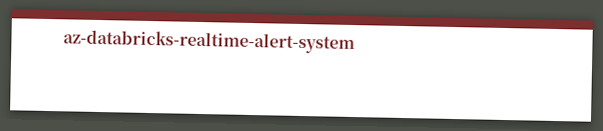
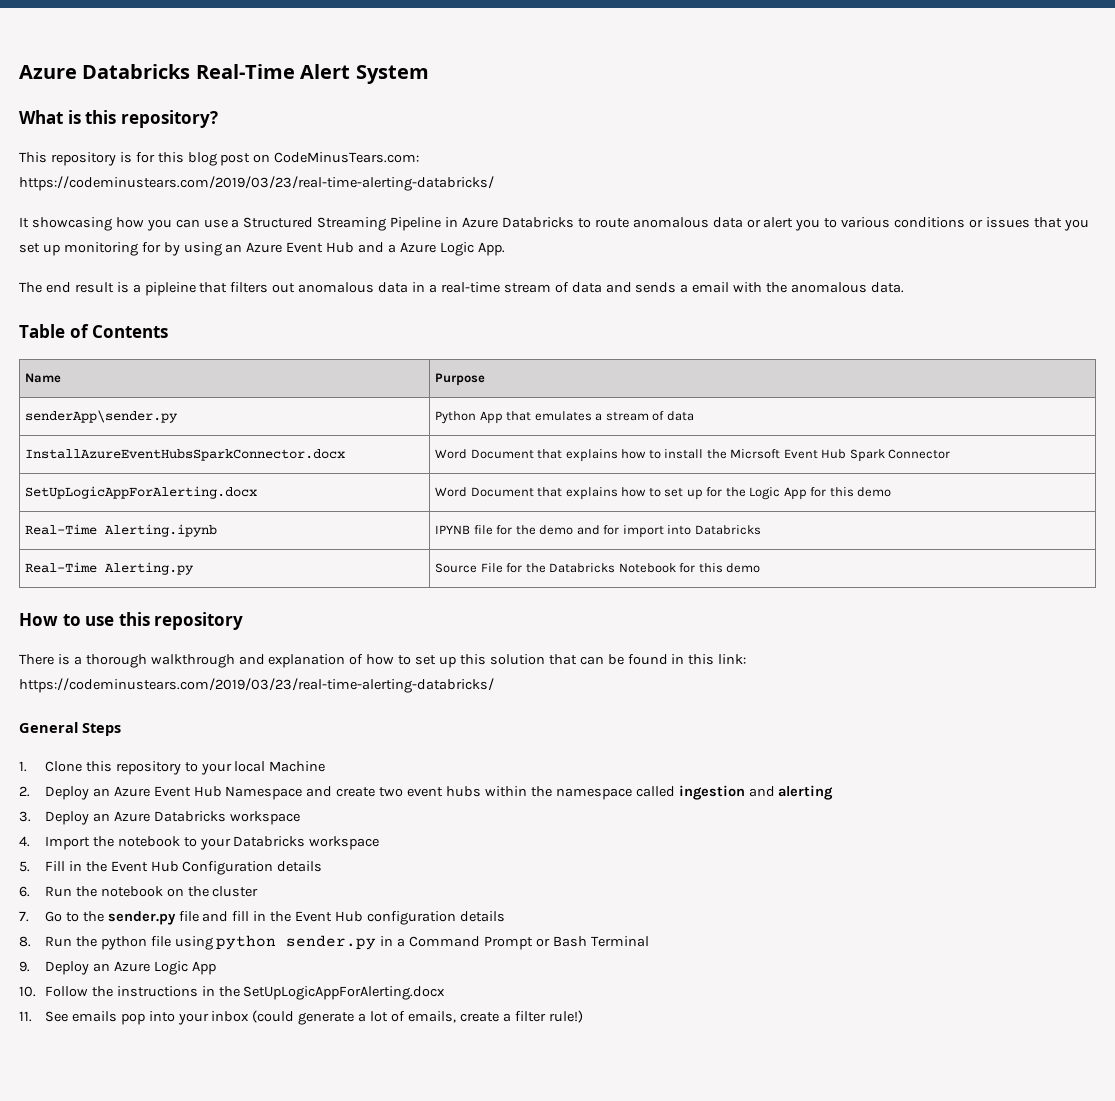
[63,29,355,55] az-databricks-realtime-alert-system -> [19,64,429,84] [19,110,218,128] [19,152,420,166] [19,176,494,191] [19,217,1089,231] [19,242,505,256] [19,282,904,296] [19,324,169,338] [25,373,62,383] [435,373,486,386] [25,410,179,423] [435,411,694,424] [25,449,346,461] [435,449,951,462] [25,486,258,499] [435,487,892,500] [25,524,218,537] [435,525,761,538] [25,562,195,575] [435,563,761,573] [19,612,244,630] [19,654,747,668] [19,678,494,693] [19,722,121,736] [19,761,326,775] [19,785,834,800] [19,811,300,825] [19,836,380,850] [19,861,323,875] [19,886,259,897] [19,911,505,925] [19,935,649,950] [19,961,216,975] [19,986,446,1000] [19,1010,583,1025] Azure Databricks Real-Time Alert System // What is this repository? // This repository is for this blog post on CodeMinusTears.com: // https://codeminustears.com/2019/03/23/real-time-alerting-databricks/ // It showcasing how you can use a Structured Streaming Pipeline in Azure Databricks to route anomalous data or alert you to various conditions or issues that you set up monitoring for by using an Azure Event Hub and a Azure Logic App. // The end result is a pipleine that filters out anomalous data in a real-time stream of data and sends a email with the anomalous data. // Table of Contents // Name | Purpose // senderApp\sender.py | Python App that emulates a stream of data // InstallAzureEventHubsSparkConnector.docx | Word Document that explains how to install the Micrsoft Event Hub Spark Connector // SetUpLogicAppForAlerting.docx | Word Document that explains how to set up for the Logic App for this demo // Real-Time Alerting.ipynb | IPYNB file for the demo and for import into Databricks // Real-Time Alerting.py | Source File for the Databricks Notebook for this demo // How to use this repository // There is a thorough walkthrough and explanation of how to set up this solution that can be found in this link: https://codeminustears.com/2019/03/23/real-time-alerting-databricks/ // General Steps // 1. Clone this repository to your local Machine // 2. Deploy an Azure Event Hub Namespace and create two event hubs within the namespace called ingestion and alerting // 3. Deploy an Azure Databricks workspace // 4. Import the notebook to your Databricks workspace // 5. Fill in the Event Hub Configuration details // 6. Run the notebook on the cluster // 7. Go to the sender.py file and fill in the Event Hub configuration details // 8. Run the python file using python sender.py in a Command Prompt or Bash Terminal // 9. Deploy an Azure Logic App // 10. Follow the instructions in the SetUpLogicAppForAlerting.docx // 11. See emails pop into your inbox (could generate a lot of emails, create a filter rule!)

